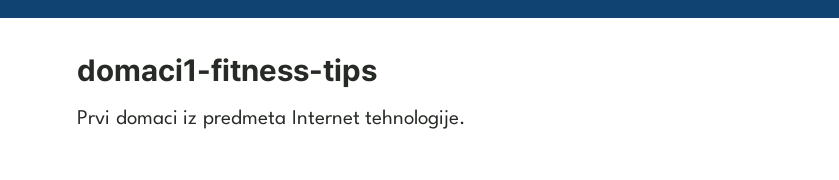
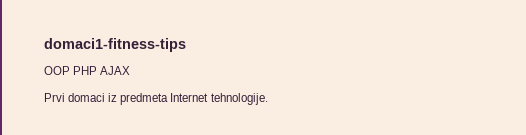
(377, 73) none -> [44,66,131,75] // OOP PHP AJAX

